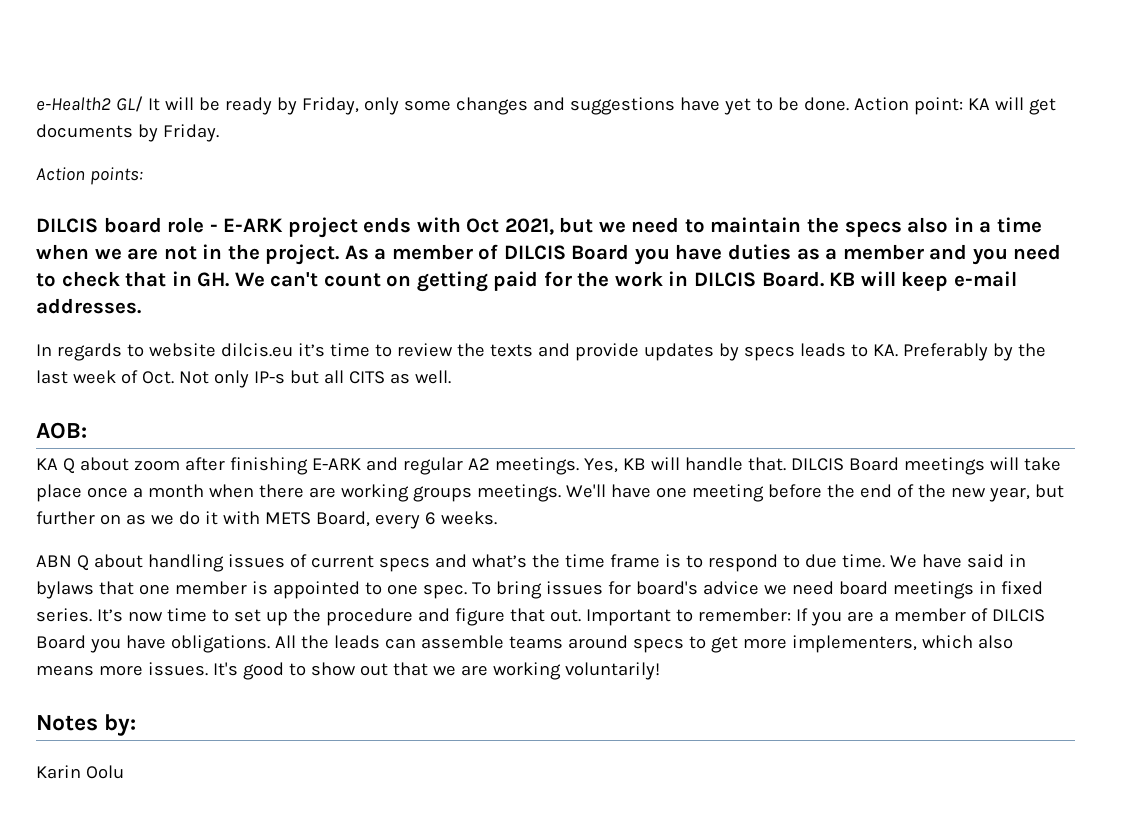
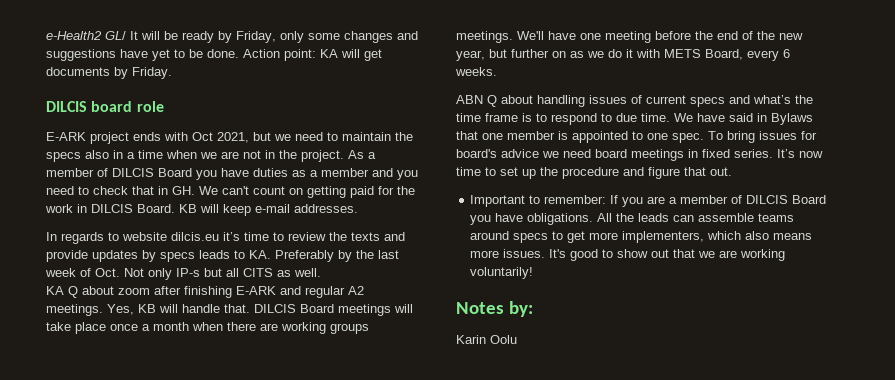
[36,167,143,185] // Action points: -> (172, 73) none
[209,224,218,232] - -> (164, 106) //
[36,422,87,439] // AOB: -> (321, 272) none
[36,581,94,599] bylaws -> [771,113,813,125] Bylaws
(581, 615) none -> (732, 171) //

